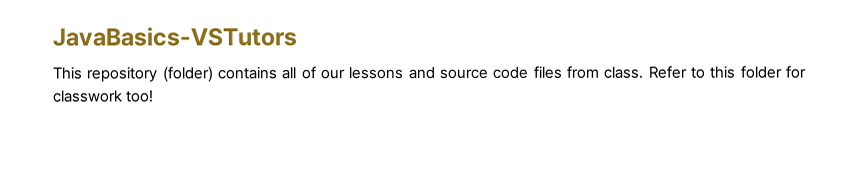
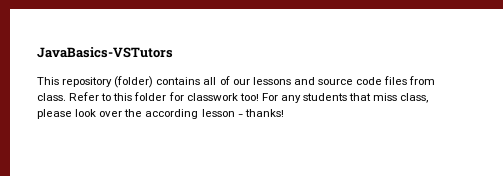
(155, 96) none -> [261,93,429,103] [37,109,284,119] For any students that miss class, please look over the according lesson - thanks!

